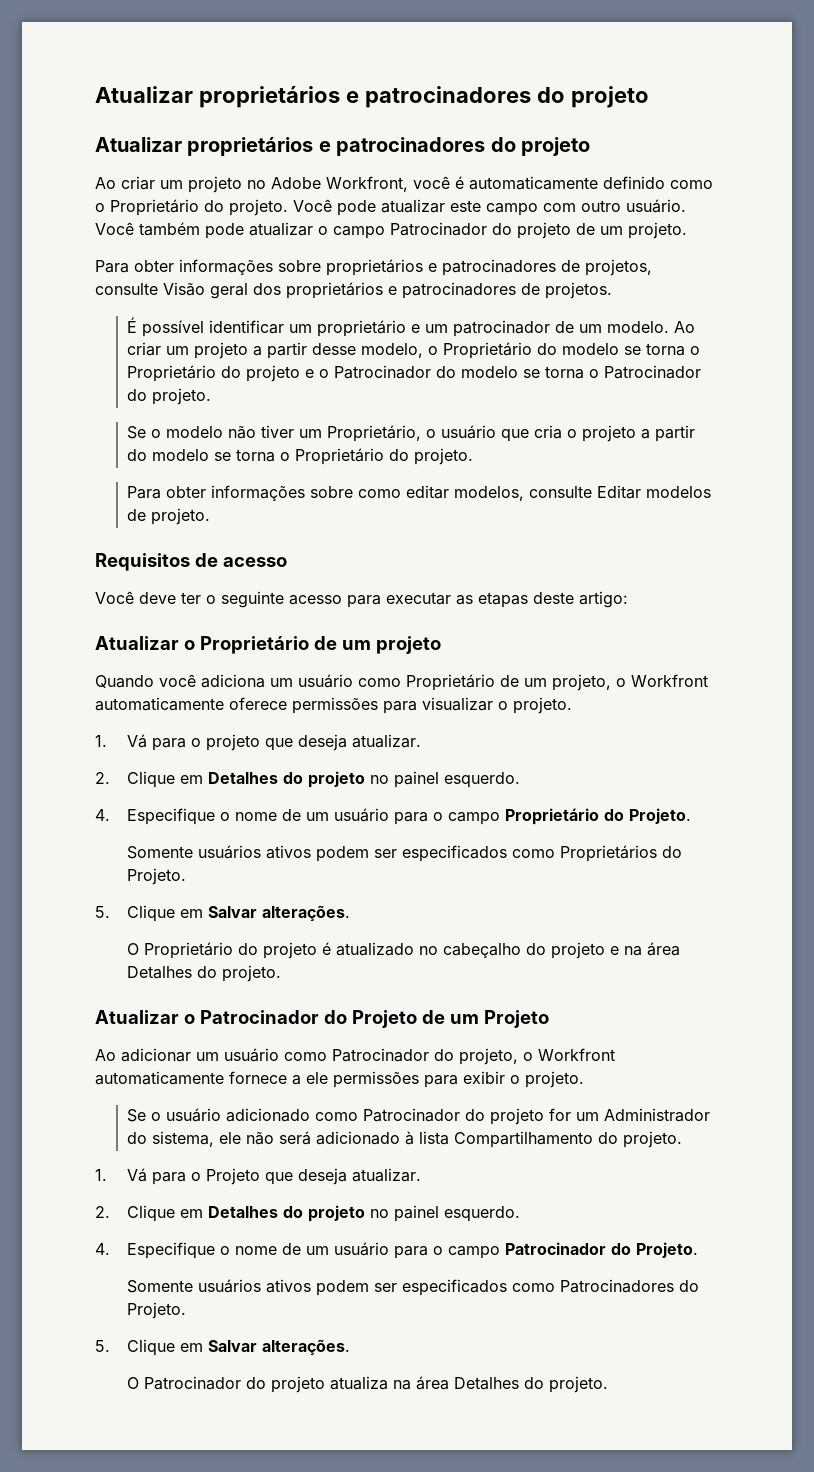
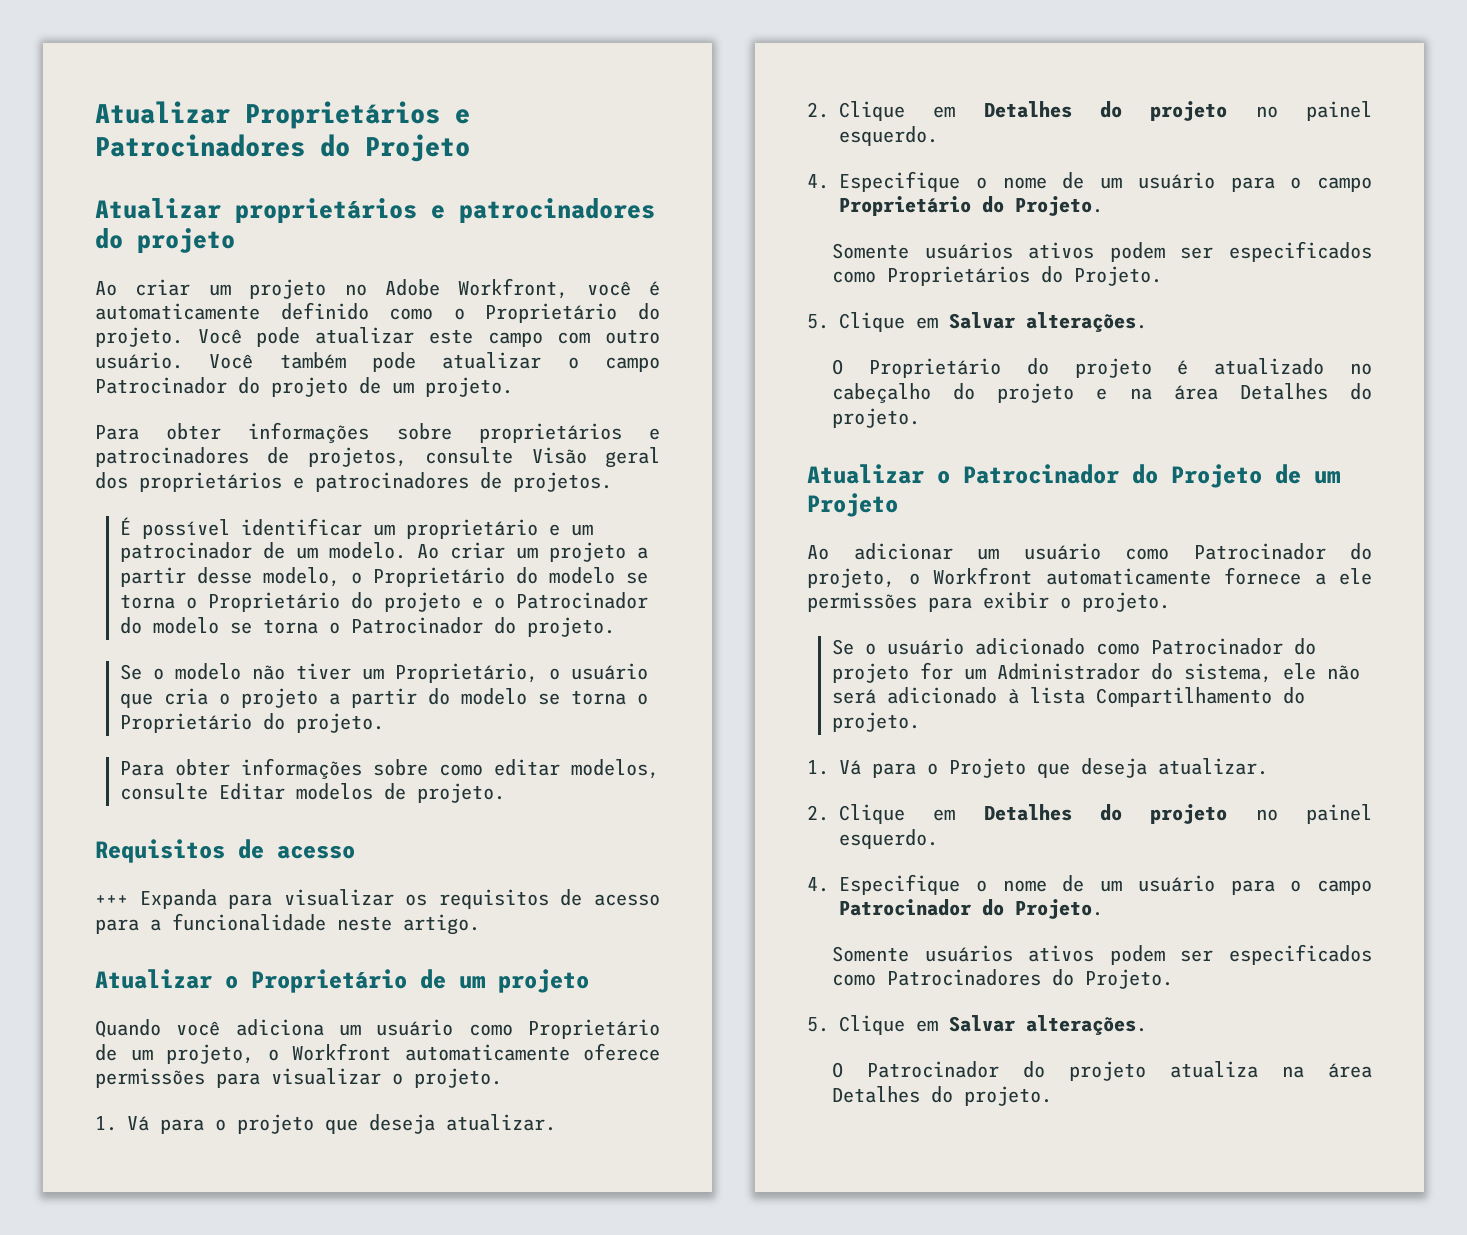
[95,86,649,108] Atualizar proprietários e patrocinadores do projeto -> [95,101,470,129] [95,134,470,162] Atualizar Proprietários e Patrocinadores do Projeto
[95,591,628,608] Você deve ter o seguinte acesso para executar as etapas deste artigo: -> [95,889,660,909] [95,913,480,935] +++ Expanda para visualizar os requisitos de acesso para a funcionalidade neste artigo.

